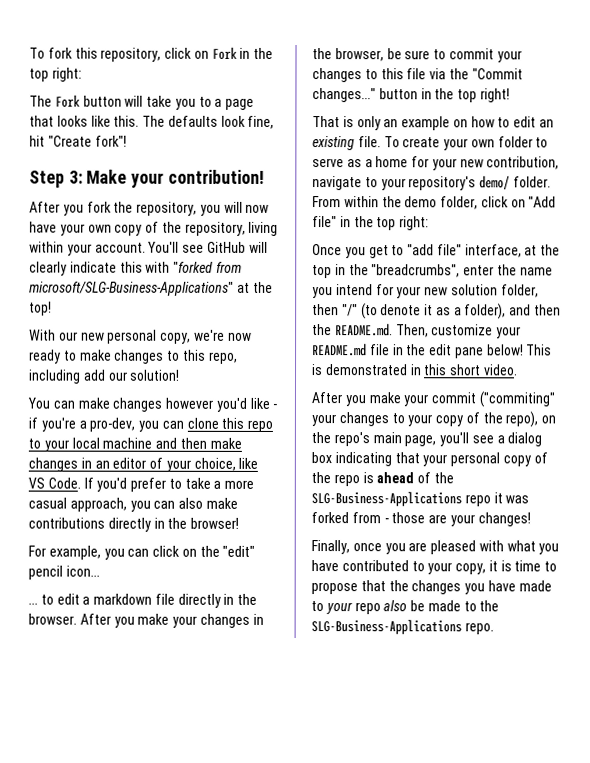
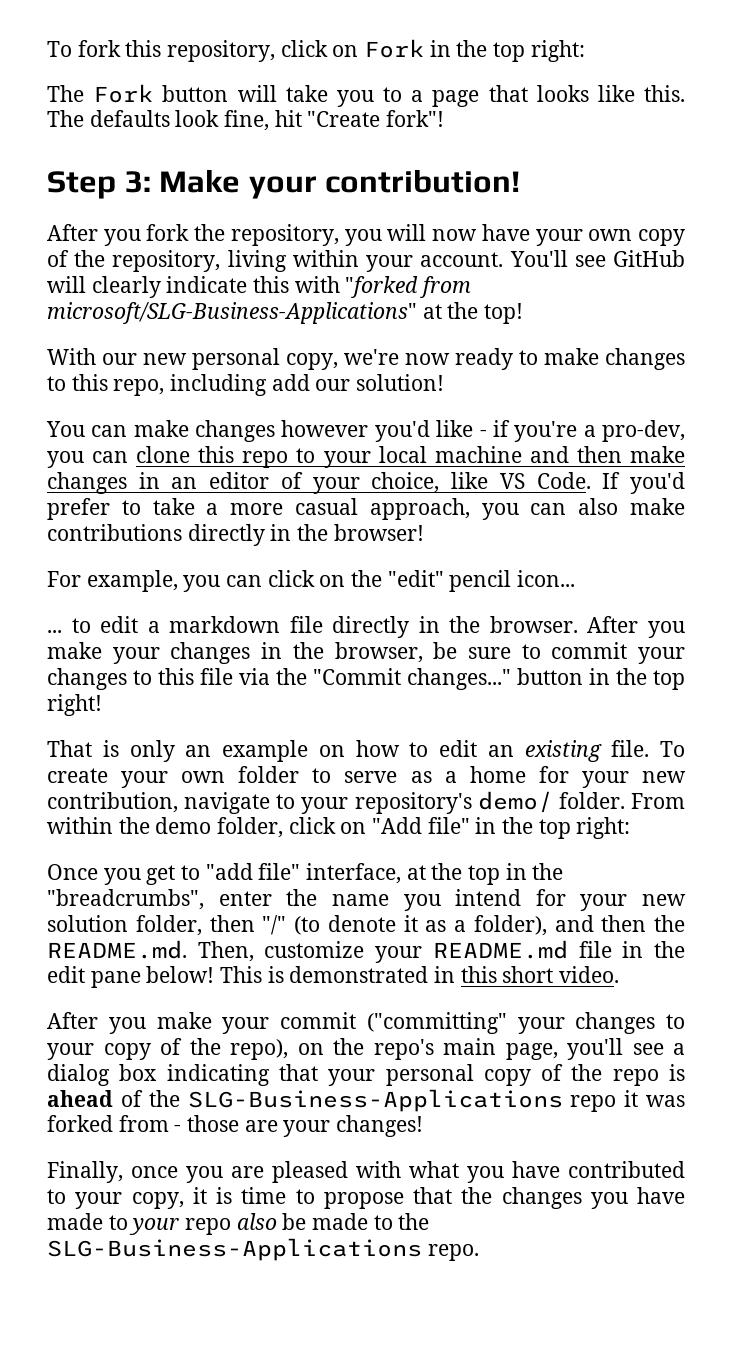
[478,391,555,408] ("commiting" -> [366,1012,507,1034] ("committing"

